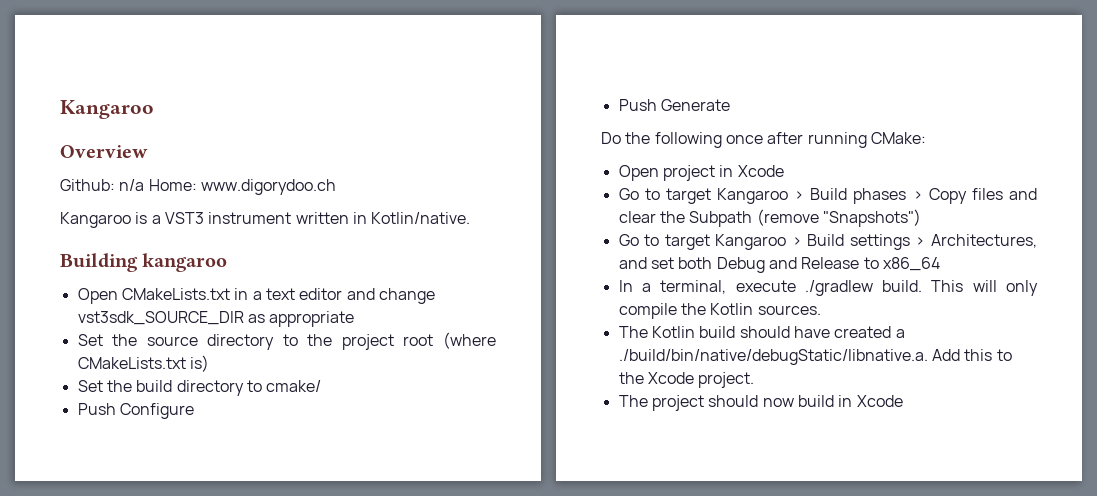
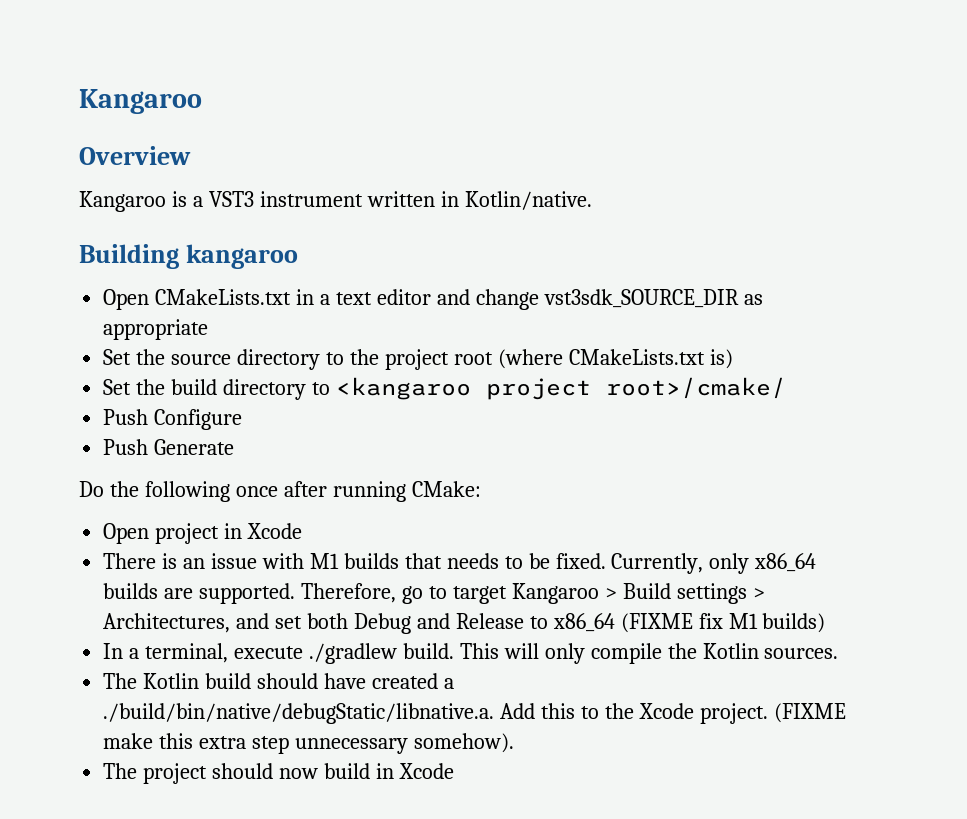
[60,179,336,195] // Github: n/a Home: www.digorydoo.ch -> (191, 155) none
[266,380,322,392] cmake/ -> [335,377,786,400] <kangaroo project root>/cmake/
[618,188,1037,204] [618,209,921,227] [618,234,639,246] Go to target Kangaroo > Build phases > Copy files and clear the Subpath (remove "Snapshots") // Go -> [103,553,817,574] [103,583,423,604] There is an issue with M1 builds that needs to be fixed. Currently, only x86_64 builds are supported. Therefore, go
(940, 264) none -> [620,613,826,633] (FIXME fix M1 builds)
(755, 380) none -> [773,703,846,723] [103,733,514,754] (FIXME make this extra step unnecessary somehow).

